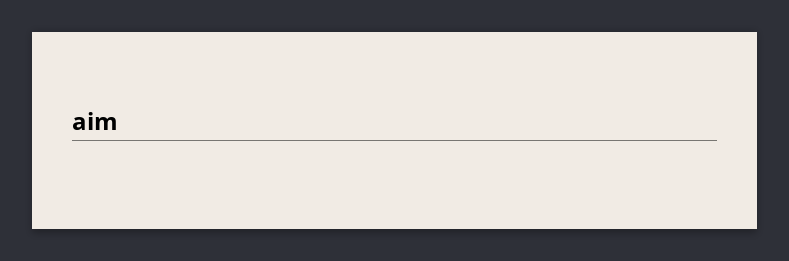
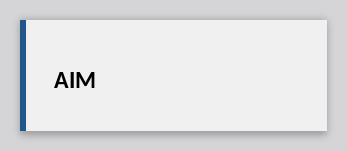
[72,112,118,130] aim -> [54,72,96,88] AIM

